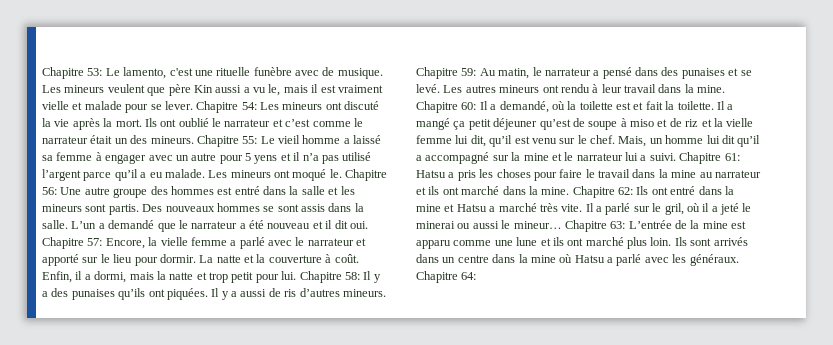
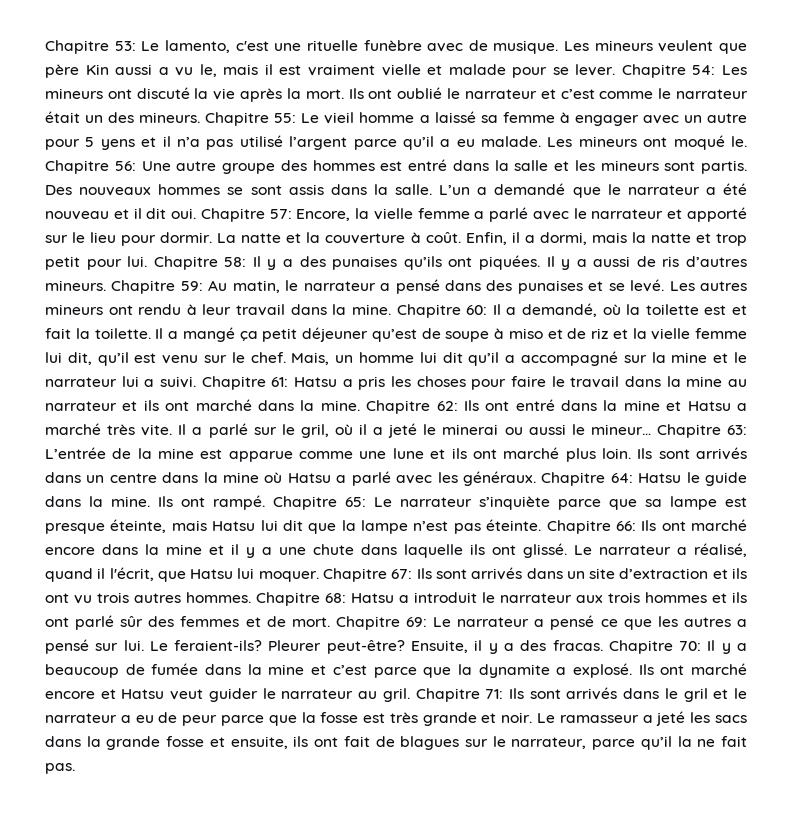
[416,240,451,249] apparu -> [228,451,293,462] apparue
(477, 276) none -> [638,472,747,486] [45,495,747,510] [45,519,747,534] [45,543,747,558] [45,567,747,582] [45,592,747,606] [45,615,747,630] [45,639,747,654] [45,663,747,678] [45,687,747,702] [45,711,747,726] [45,736,747,750] [45,763,75,774] Hatsu le guide dans la mine. Ils ont rampé. Chapitre 65: Le narrateur s’inquiète parce que sa lampe est presque éteinte, mais Hatsu lui dit que la lampe n’est pas éteinte. Chapitre 66: Ils ont marché encore dans la mine et il y a une chute dans laquelle ils ont glissé. Le narrateur a réalisé, quand il l'écrit, que Hatsu lui moquer. Chapitre 67: Ils sont arrivés dans un site d’extraction et ils ont vu trois autres hommes. Chapitre 68: Hatsu a introduit le narrateur aux trois hommes et ils ont parlé sûr des femmes et de mort. Chapitre 69: Le narrateur a pensé ce que les autres a pensé sur lui. Le feraient-ils? Pleurer peut-être? Ensuite, il y a des fracas. Chapitre 70: Il y a beaucoup de fumée dans la mine et c’est parce que la dynamite a explosé. Ils ont marché encore et Hatsu veut guider le narrateur au gril. Chapitre 71: Ils sont arrivés dans le gril et le narrateur a eu de peur parce que la fosse est très grande et noir. Le ramasseur a jeté les sacs dans la grande fosse et ensuite, ils ont fait de blagues sur le narrateur, parce qu’il la ne fait pas.

